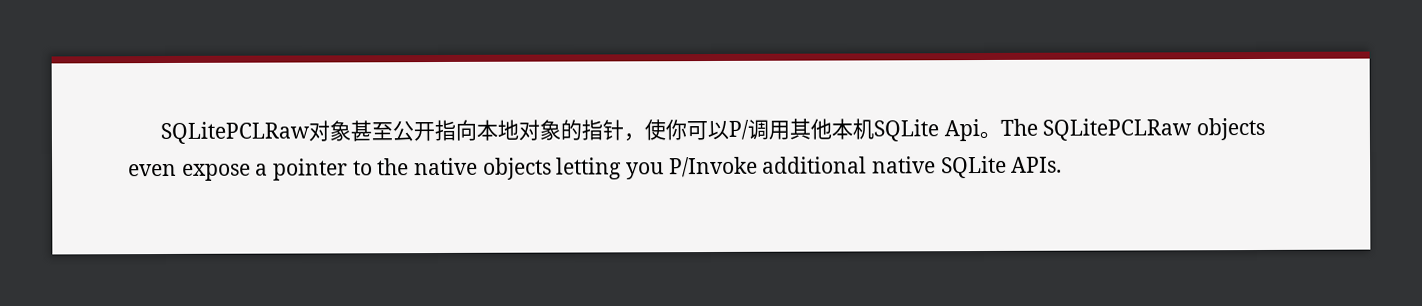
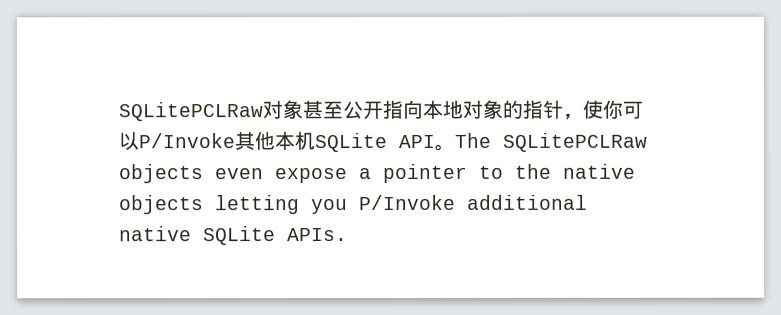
[727,119,790,140] P/调用 -> [138,133,235,149] P/Invoke
[943,119,980,142] Api -> [398,134,435,148] API

